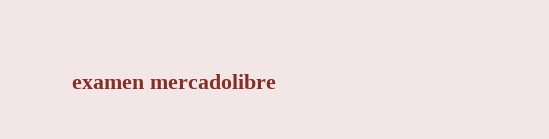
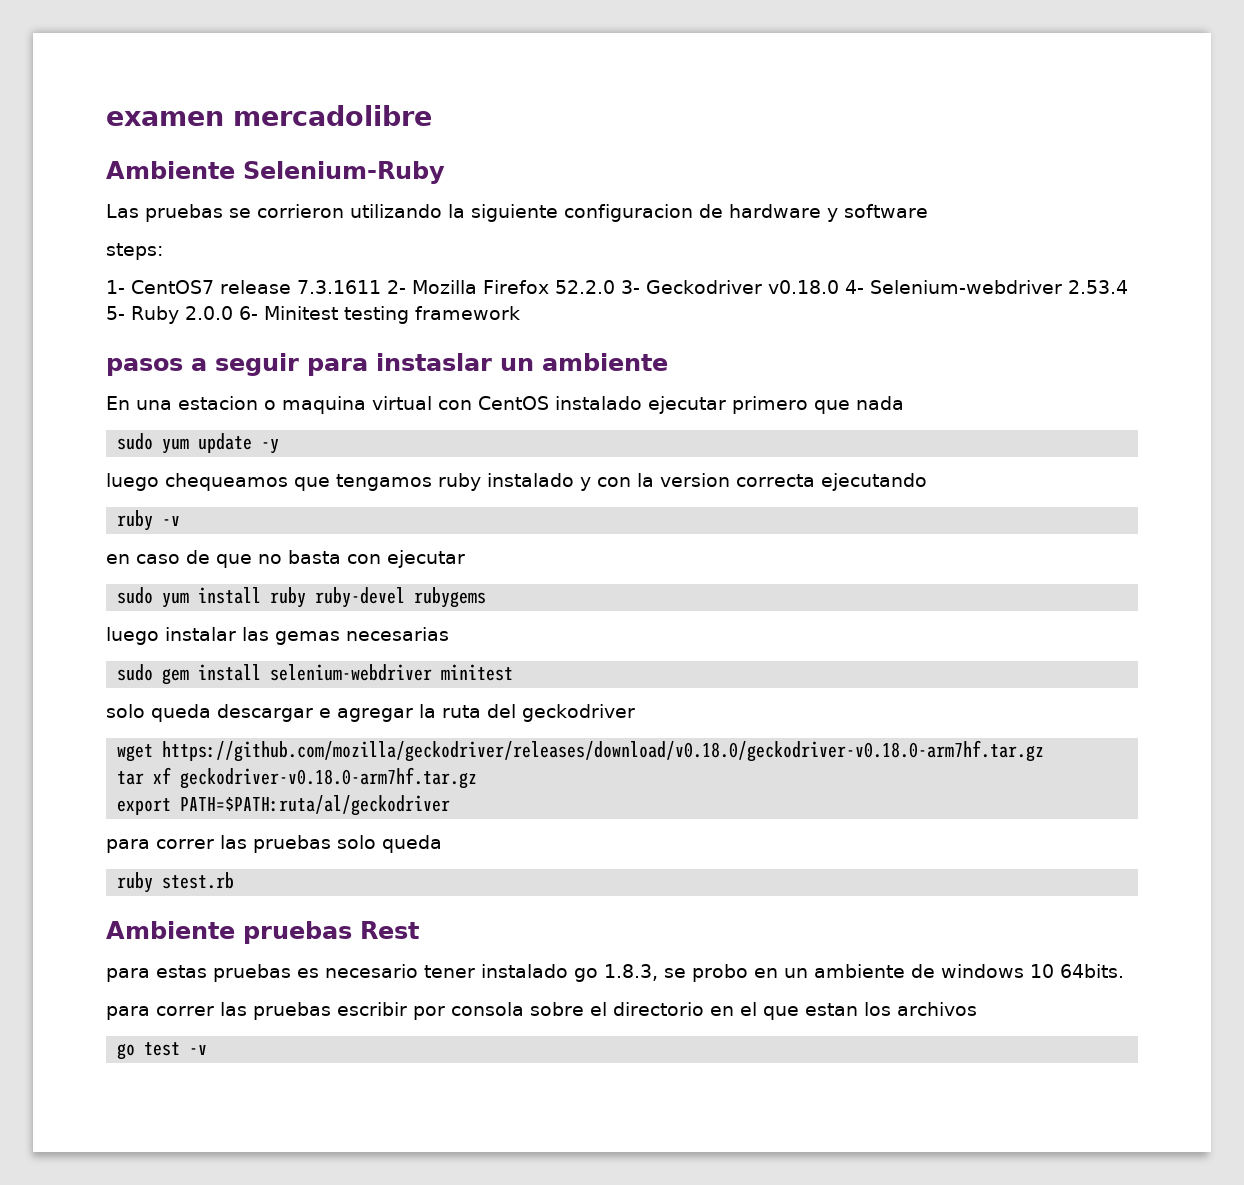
(276, 81) none -> [106,161,445,184] [106,204,928,222] [106,243,163,260] [106,280,1128,294] [106,306,520,324] [106,353,668,376] [106,396,904,414] [117,433,280,454] [106,473,927,491] [117,510,181,531] [106,550,465,568] [117,587,487,608] [106,627,449,645] [117,664,514,685] [106,704,635,722] [117,740,1045,762] [117,767,478,789] [117,795,451,816] [106,835,442,853] [117,872,235,893] [106,921,419,944] [106,964,1124,982] [106,1002,977,1020] [117,1042,208,1060] // Ambiente Selenium-Ruby // Las pruebas se corrieron utilizando la siguiente configuracion de hardware y software // steps: // 1- CentOS7 release 7.3.1611 2- Mozilla Firefox 52.2.0 3- Geckodriver v0.18.0 4- Selenium-webdriver 2.53.4 5- Ruby 2.0.0 6- Minitest testing framework // pasos a seguir para instaslar un ambiente // En una estacion o maquina virtual con CentOS instalado ejecutar primero que nada // sudo yum update -y // luego chequeamos que tengamos ruby instalado y con la version correcta ejecutando // ruby -v // en caso de que no basta con ejecutar // sudo yum install ruby ruby-devel rubygems // luego instalar las gemas necesarias // sudo gem install selenium-webdriver minitest // solo queda descargar e agregar la ruta del geckodriver // wget https://github.com/mozilla/geckodriver/releases/download/v0.18.0/geckodriver-v0.18.0-arm7hf.tar.gz // tar xf geckodriver-v0.18.0-arm7hf.tar.gz // export PATH=$PATH:ruta/al/geckodriver // para correr las pruebas solo queda // ruby stest.rb // Ambiente pruebas Rest // para estas pruebas es necesario tener instalado go 1.8.3, se probo en un ambiente de windows 10 64bits. // para correr las pruebas escribir por consola sobre el directorio en el que estan los archivos // go test -v

